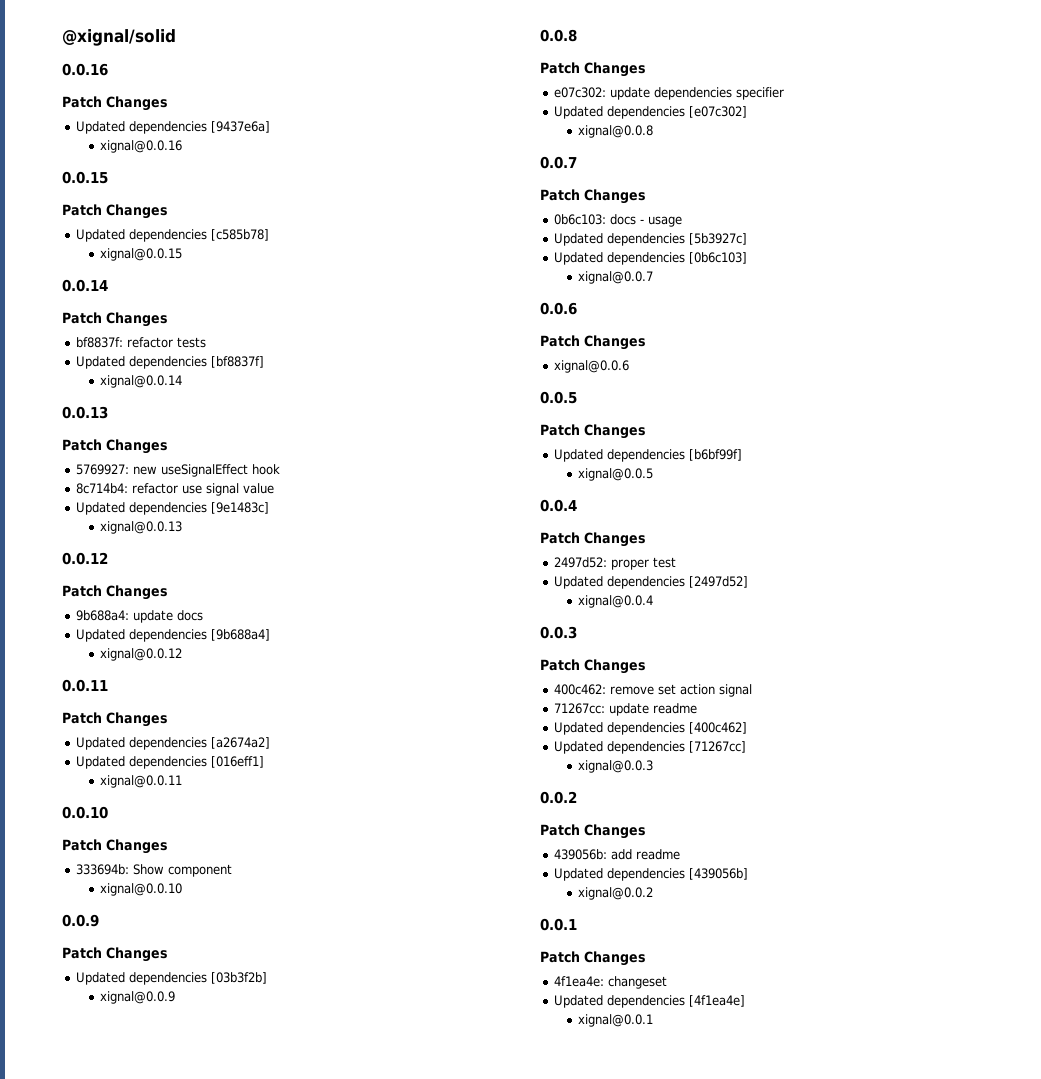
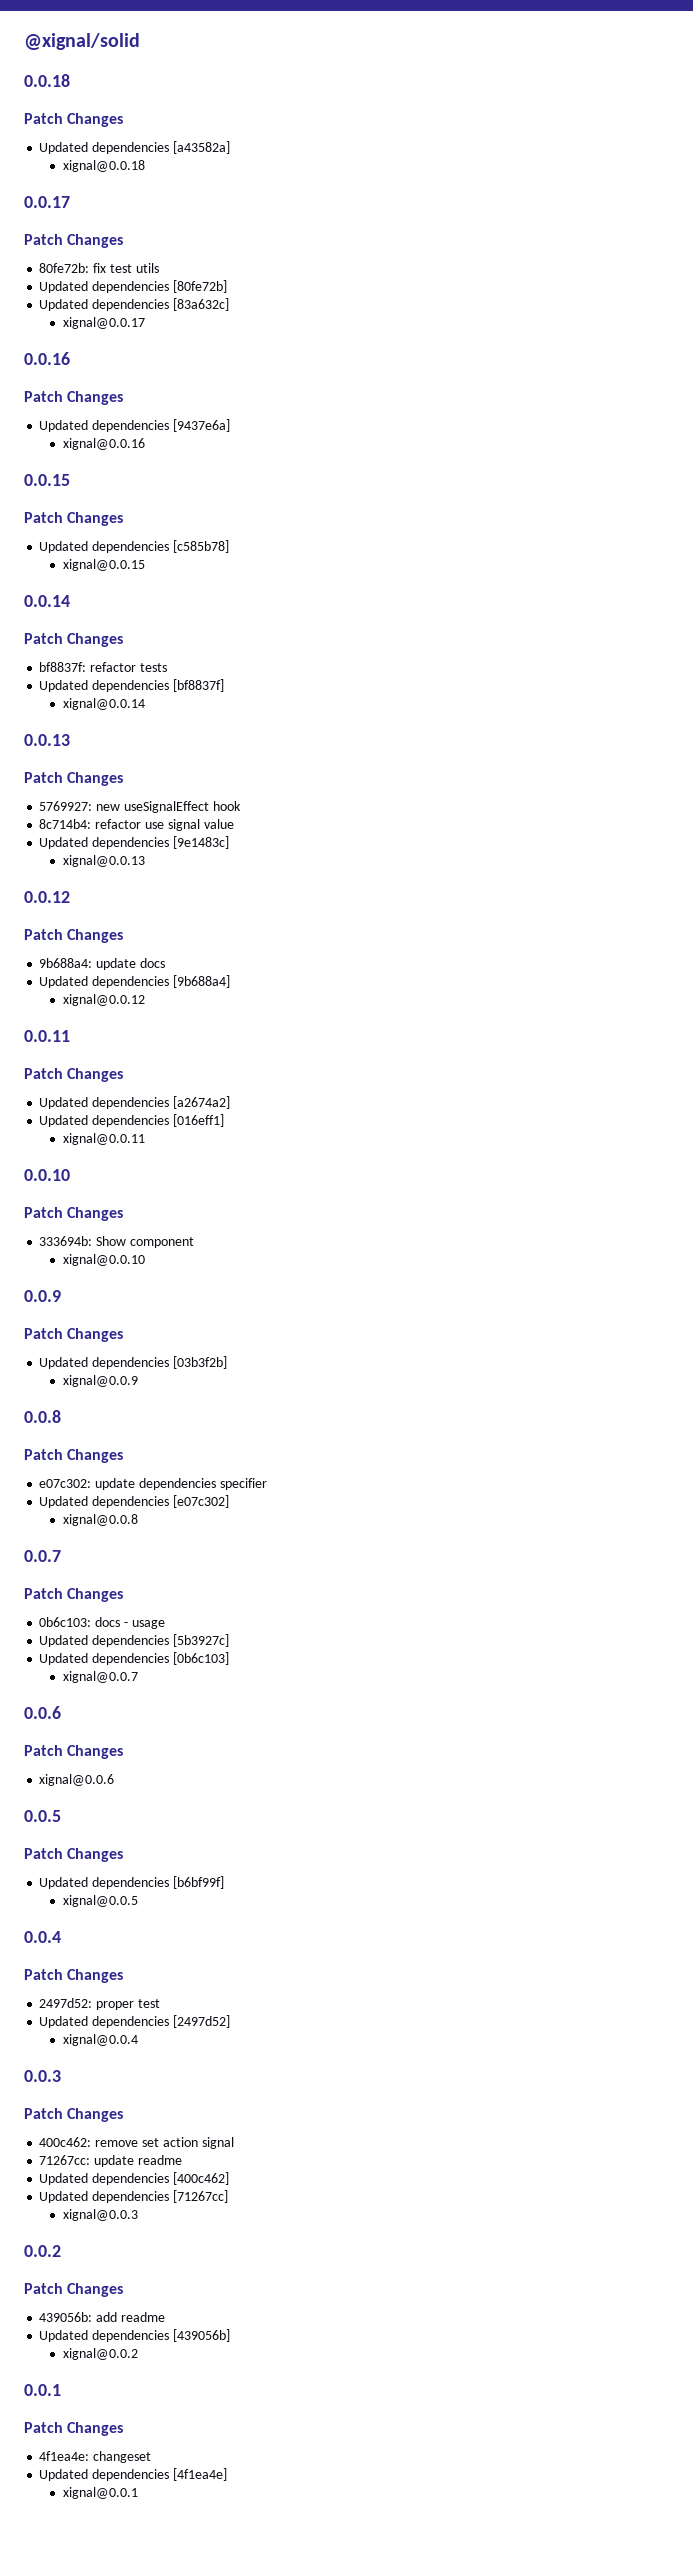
(176, 37) none -> [24,74,70,87] [24,113,124,127] [39,141,230,154] [62,160,145,172] [24,196,70,208] [24,234,124,248] [39,263,159,273] [39,280,227,293] [39,298,229,311] [62,317,145,329] // 0.0.18 // Patch Changes // Updated dependencies [a43582a] // xignal@0.0.18 // 0.0.17 // Patch Changes // 80fe72b: fix test utils // Updated dependencies [80fe72b] // Updated dependencies [83a632c] // xignal@0.0.17

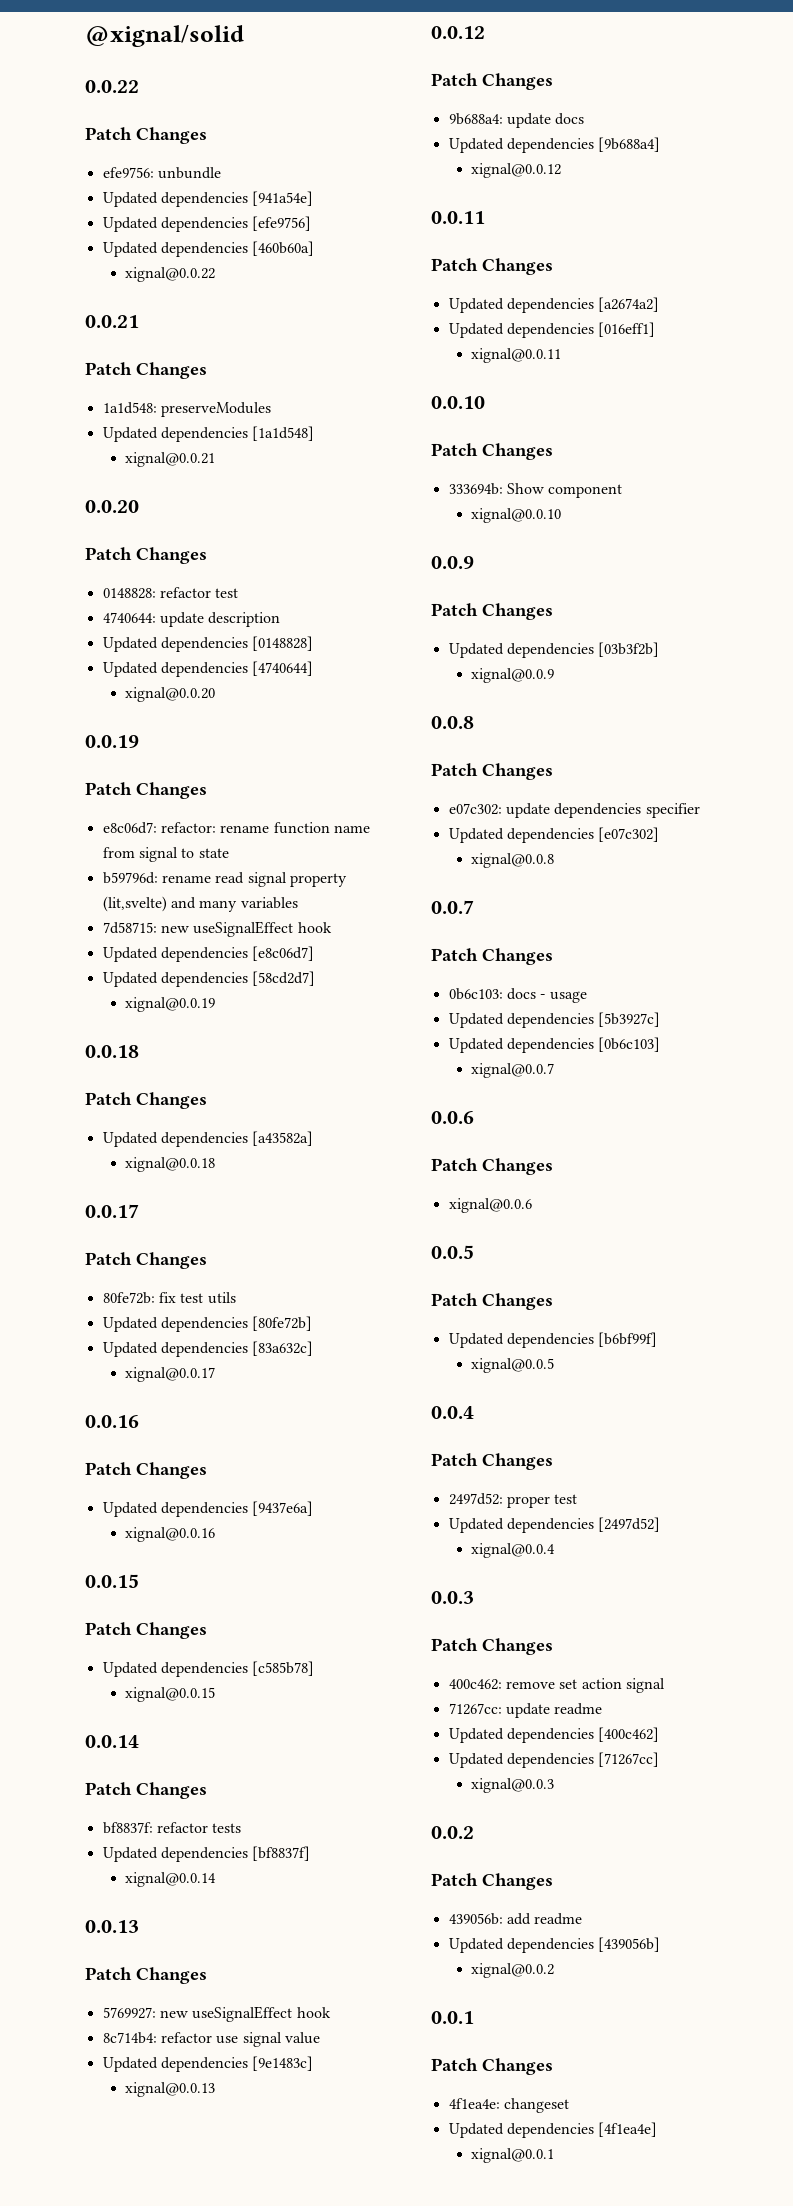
(140, 41) none -> [85,80,139,93] [85,127,207,144] [102,167,221,179] [102,191,314,207] [102,216,312,232] [102,241,315,257] [124,267,215,282] [85,315,139,328] [85,362,207,379] [102,402,271,417] [102,426,315,442] [124,452,215,467] [85,500,139,513] [85,547,207,564] [102,587,239,599] [102,612,281,627] [102,636,314,652] [102,661,314,677] [124,687,215,702] [85,735,139,748] [85,782,207,799] [102,822,370,834] [102,847,229,862] [102,872,347,887] [102,896,298,912] [102,921,332,937] [102,946,315,962] [102,971,316,987] [124,997,215,1012] // 0.0.22 // Patch Changes // efe9756: unbundle // Updated dependencies [941a54e] // Updated dependencies [efe9756] // Updated dependencies [460b60a] // xignal@0.0.22 // 0.0.21 // Patch Changes // 1a1d548: preserveModules // Updated dependencies [1a1d548] // xignal@0.0.21 // 0.0.20 // Patch Changes // 0148828: refactor test // 4740644: update description // Updated dependencies [0148828] // Updated dependencies [4740644] // xignal@0.0.20 // 0.0.19 // Patch Changes // e8c06d7: refactor: rename function name from signal to state // b59796d: rename read signal property (lit,svelte) and many variables // 7d58715: new useSignalEffect hook // Updated dependencies [e8c06d7] // Updated dependencies [58cd2d7] // xignal@0.0.19

